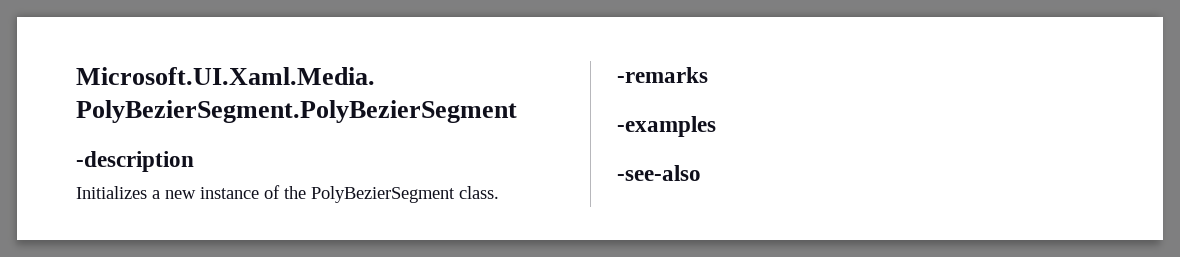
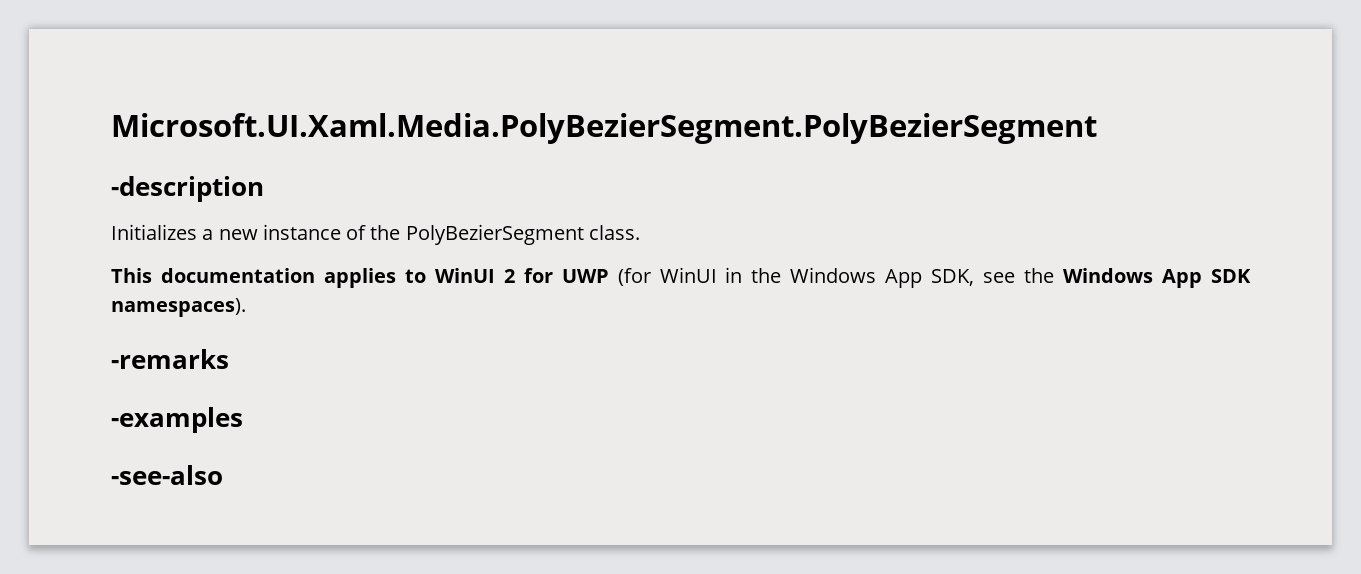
(499, 192) none -> [111,267,1251,288] [111,298,246,317] // This documentation applies to WinUI 2 for UWP (for WinUI in the Windows App SDK, see the Windows App SDK namespaces).

